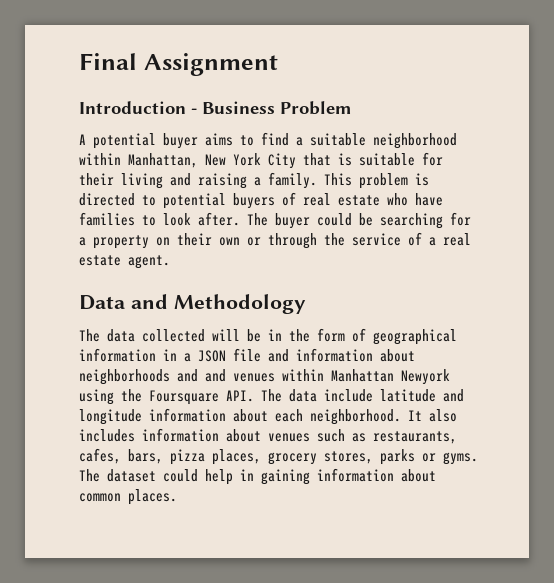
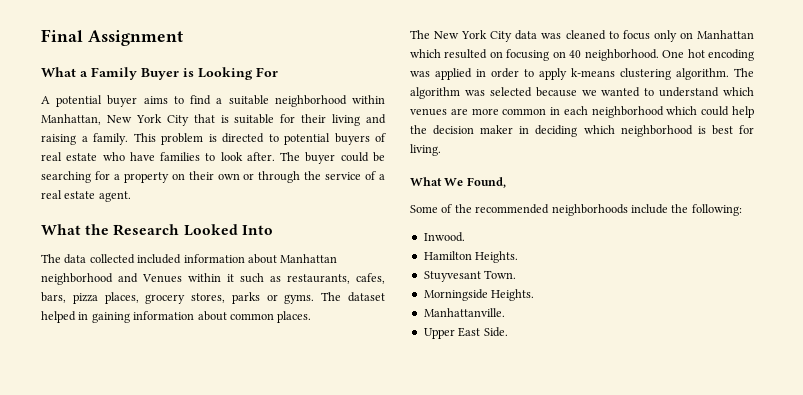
[79,101,352,115] Introduction - Business Problem -> [41,67,278,80] What a Family Buyer is Looking For
[79,294,306,314] [79,328,457,345] [79,348,415,362] [79,369,450,385] [79,389,464,405] [79,408,457,425] [79,428,310,442] Data and Methodology // The data collected will be in the form of geographical information in a JSON file and information about neighborhoods and and venues within Manhattan Newyork using the Foursquare API. The data include latitude and longitude information about each neighborhood. It also includes information about venues -> [41,224,273,236] [41,254,338,264] [41,273,234,285] What the Research Looked Into // The data collected included information about Manhattan neighborhood and Venues within it
[163,469,233,485] could help -> [41,311,76,323] helped
(177, 497) none -> [410,30,754,42] [410,49,754,61] [410,68,754,80] [410,87,754,99] [410,106,754,118] [410,125,754,137] [410,144,441,156] [410,177,506,188] [410,204,742,216] [423,232,465,242] [423,251,519,263] [423,270,517,282] [423,289,535,301] [423,308,505,317] [423,327,508,339] // The New York City data was cleaned to focus only on Manhattan which resulted on focusing on 40 neighborhood. One hot encoding was applied in order to apply k-means clustering algorithm. The algorithm was selected because we wanted to understand which venues are more common in each neighborhood which could help the decision maker in deciding which neighborhood is best for living. // What We Found, // Some of the recommended neighborhoods include the following: // Inwood. // Hamilton Heights. // Stuyvesant Town. // Morningside Heights. // Manhattanville. // Upper East Side.

